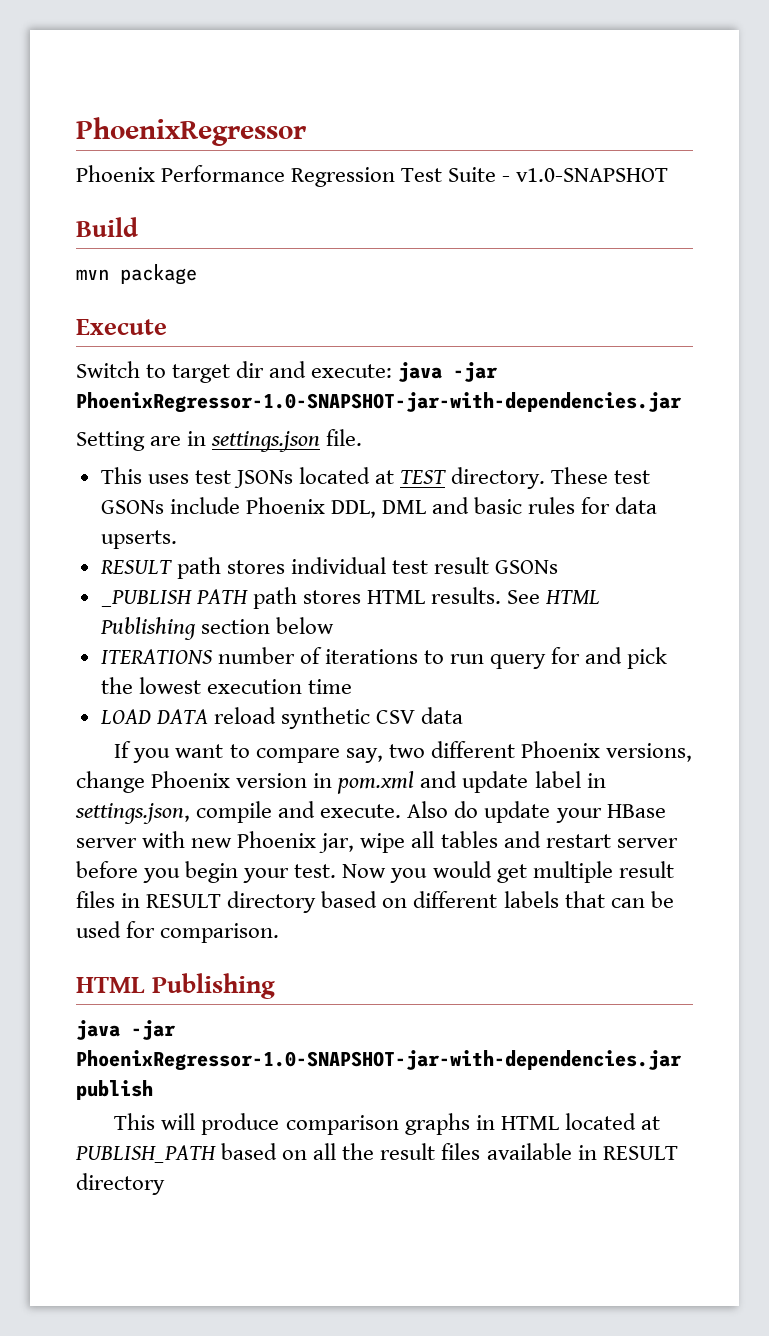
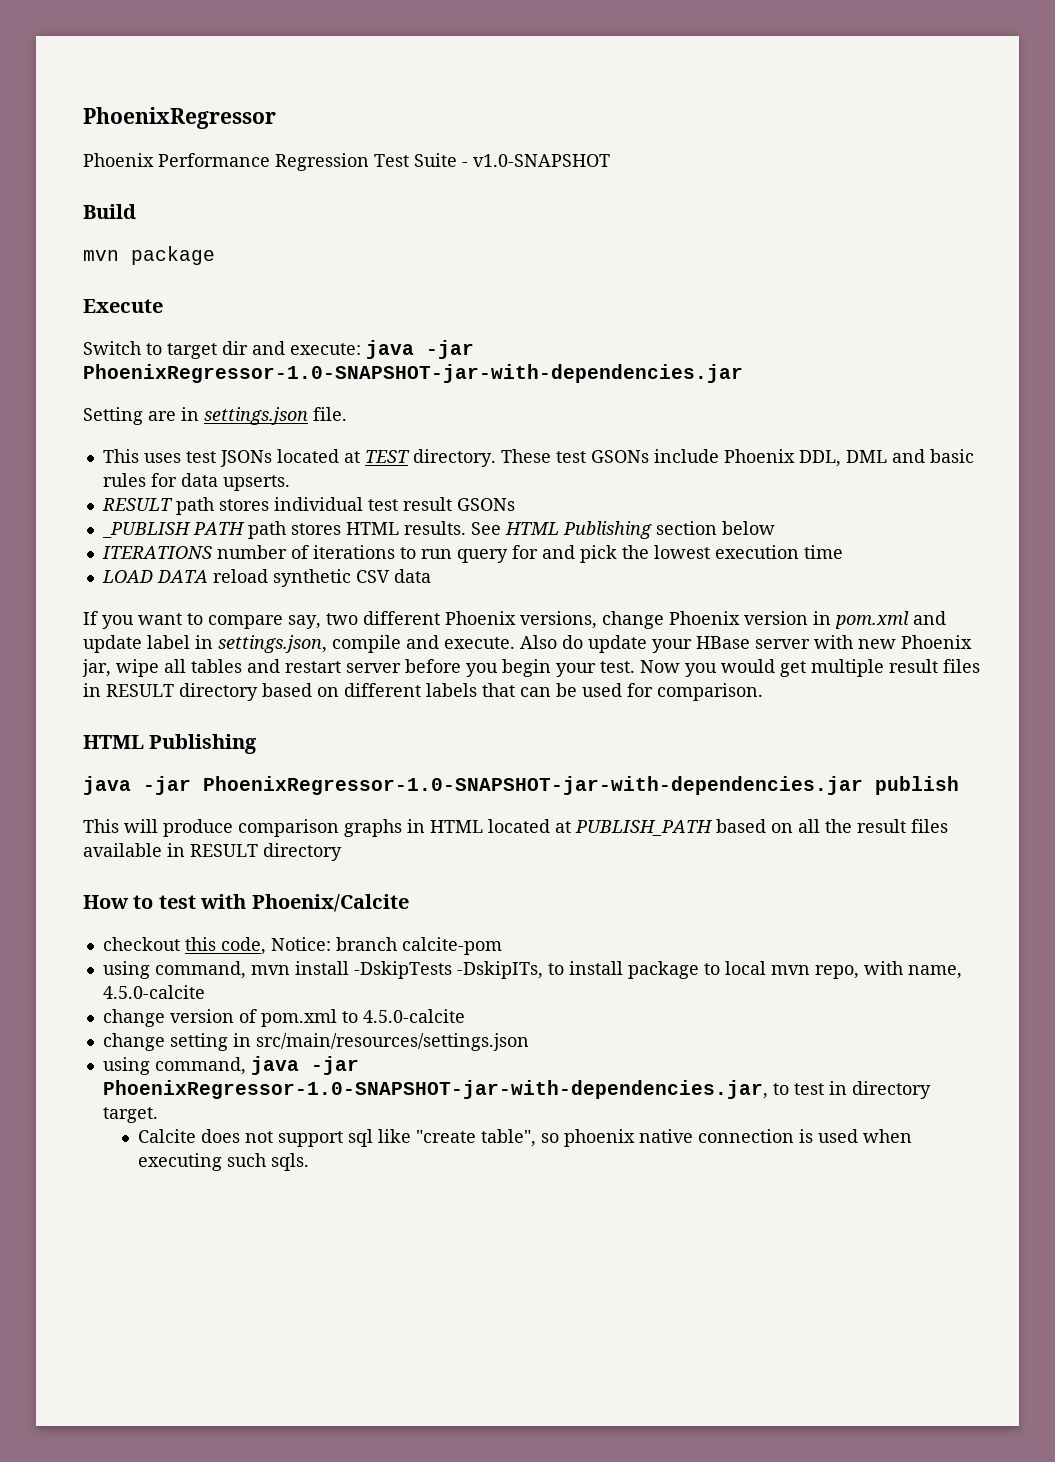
(165, 1184) none -> [83,894,409,912] [102,937,502,955] [102,961,962,979] [102,985,205,999] [102,1009,465,1027] [102,1033,529,1051] [102,1056,359,1075] [102,1080,931,1099] [102,1107,158,1123] [138,1129,913,1147] [138,1153,310,1171] // How to test with Phoenix/Calcite // checkout this code, Notice: branch calcite-pom // using command, mvn install -DskipTests -DskipITs, to install package to local mvn repo, with name, 4.5.0-calcite // change version of pom.xml to 4.5.0-calcite // change setting in src/main/resources/settings.json // using command, java -jar PhoenixRegressor-1.0-SNAPSHOT-jar-with-dependencies.jar, to test in directory target. // Calcite does not support sql like "create table", so phoenix native connection is used when executing such sqls.

